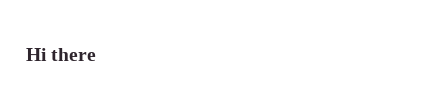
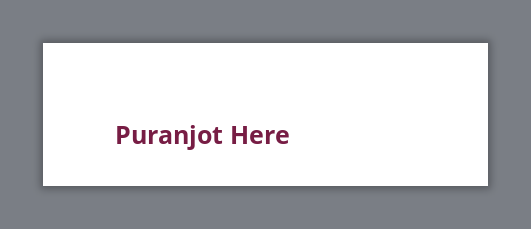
[26,48,97,61] Hi there -> [115,125,290,150] Puranjot Here

